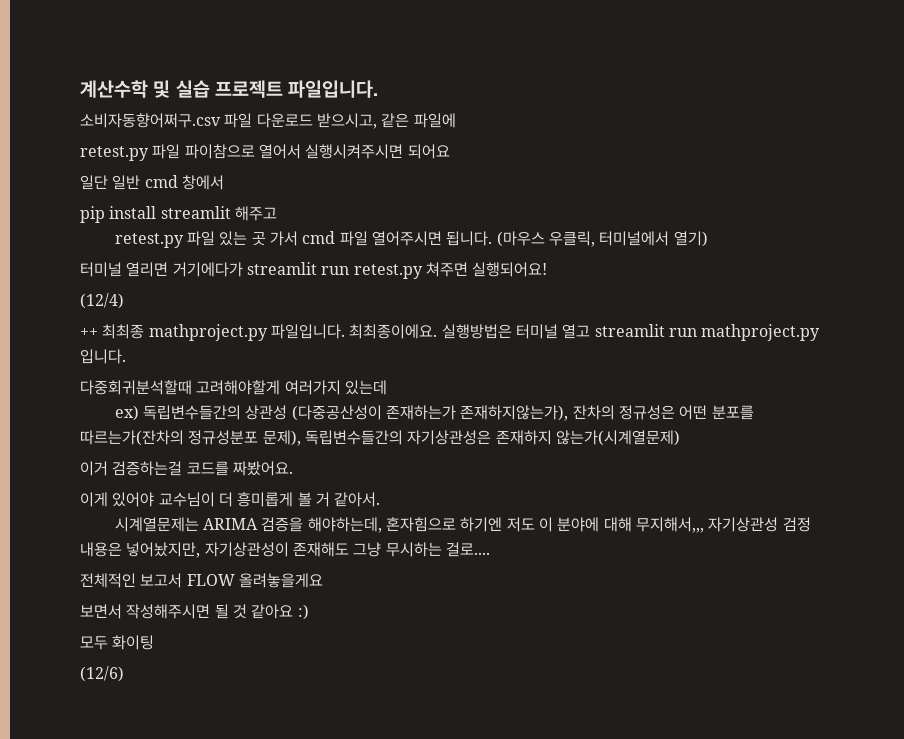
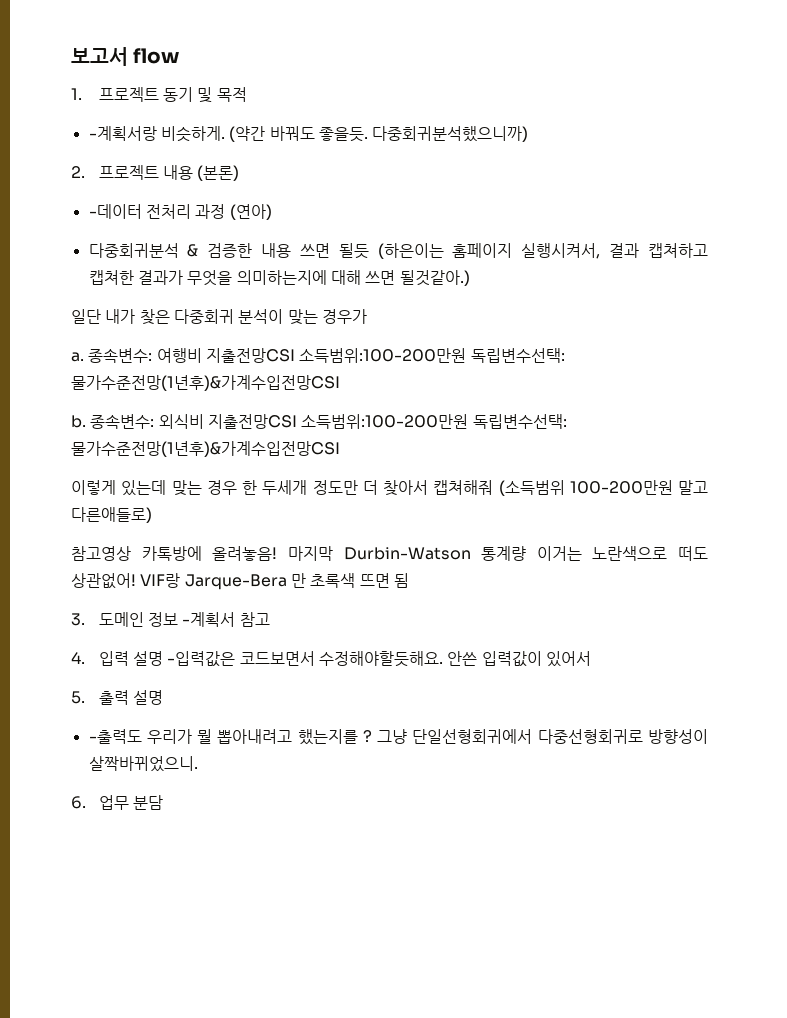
[80,80,379,98] [80,113,456,129] [80,144,450,161] [80,175,224,190] [80,206,277,223] [114,231,708,248] [80,262,548,279] [80,293,124,309] [80,324,821,341] [80,349,126,364] [80,380,387,395] [114,405,754,421] [80,430,680,446] [80,461,293,476] [80,492,381,507] [114,517,811,533] [80,542,490,558] [80,573,323,588] [80,604,309,620] [80,635,155,650] [80,666,124,682] 계산수학 및 실습 프로젝트 파일입니다. // 소비자동향어쩌구.csv 파일 다운로드 받으시고, 같은 파일에 // retest.py 파일 파이참으로 열어서 실행시켜주시면 되어요 // 일단 일반 cmd 창에서 // pip install streamlit 해주고 // retest.py 파일 있는 곳 가서 cmd 파일 열어주시면 됩니다. (마우스 우클릭, 터미널에서 열기) // 터미널 열리면 거기에다가 streamlit run retest.py 쳐주면 실행되어요! // (12/4) // ++ 최최종 mathproject.py 파일입니다. 최최종이에요. 실행방법은 터미널 열고 streamlit run mathproject.py 입니다. // 다중회귀분석할때 고려해야할게 여러가지 있는데 // ex) 독립변수들간의 상관성 (다중공산성이 존재하는가 존재하지않는가), 잔차의 정규성은 어떤 분포를 따르는가(잔차의 정규성분포 문제), 독립변수들간의 자기상관성은 존재하지 않는가(시계열문제) // 이거 검증하는걸 코드를 짜봤어요. // 이게 있어야 교수님이 더 흥미롭게 볼 거 같아서. // 시계열문제는 ARIMA 검증을 해야하는데, 혼자힘으로 하기엔 저도 이 분야에 대해 무지해서,,, 자기상관성 검정 내용은 넣어놨지만, 자기상관성이 존재해도 그냥 무시하는 걸로.... // 전체적인 보고서 FLOW 올려놓을게요 // 보면서 작성해주시면 될 것 같아요 :) // 모두 화이팅 // (12/6) -> [71,47,180,66] [71,87,247,103] [88,126,529,142] [71,165,240,181] [88,204,272,220] [88,243,709,259] [88,270,470,286] [71,309,367,325] [71,348,565,363] [71,375,340,391] [71,414,567,429] [71,441,340,457] [71,480,708,496] [71,507,152,523] [71,546,708,561] [71,573,409,590] [71,612,270,627] [71,651,592,667] [71,690,164,705] [88,729,708,745] [88,756,198,772] [71,795,164,810] 보고서 flow // 1. 프로젝트 동기 및 목적 // -계획서랑 비슷하게. (약간 바꿔도 좋을듯. 다중회귀분석했으니까) // 2. 프로젝트 내용 (본론) // -데이터 전처리 과정 (연아) // 다중회귀분석 & 검증한 내용 쓰면 될듯 (하은이는 홈페이지 실행시켜서, 결과 캡쳐하고 캡쳐한 결과가 무엇을 의미하는지에 대해 쓰면 될것같아.) // 일단 내가 찾은 다중회귀 분석이 맞는 경우가 // a. 종속변수: 여행비 지출전망CSI 소득범위:100-200만원 독립변수선택: 물가수준전망(1년후)&가계수입전망CSI // b. 종속변수: 외식비 지출전망CSI 소득범위:100-200만원 독립변수선택: 물가수준전망(1년후)&가계수입전망CSI // 이렇게 있는데 맞는 경우 한 두세개 정도만 더 찾아서 캡쳐해줘 (소득범위 100-200만원 말고 다른애들로) // 참고영상 카톡방에 올려놓음! 마지막 Durbin-Watson 통계량 이거는 노란색으로 떠도 상관없어! VIF랑 Jarque-Bera 만 초록색 뜨면 됨 // 3. 도메인 정보 -계획서 참고 // 4. 입력 설명 -입력값은 코드보면서 수정해야할듯해요. 안쓴 입력값이 있어서 // 5. 출력 설명 // -출력도 우리가 뭘 뽑아내려고 했는지를 ? 그냥 단일선형회귀에서 다중선형회귀로 방향성이 살짝바뀌었으니. // 6. 업무 분담

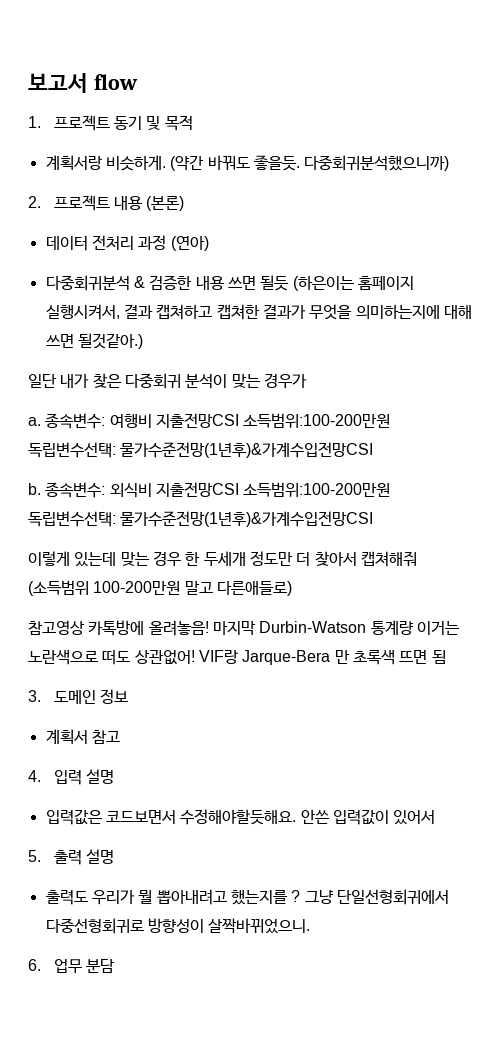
[88,126,157,141] -계획서랑 -> [45,155,103,170] 계획서랑
[88,204,142,219] -데이터 -> [45,235,88,251] 데이터
[182,612,236,627] -계획서 -> [45,729,88,744] // 계획서
[167,651,236,667] -입력값은 -> [45,809,103,825] // 입력값은
[88,729,142,744] -출력도 -> [45,890,88,905] 출력도

